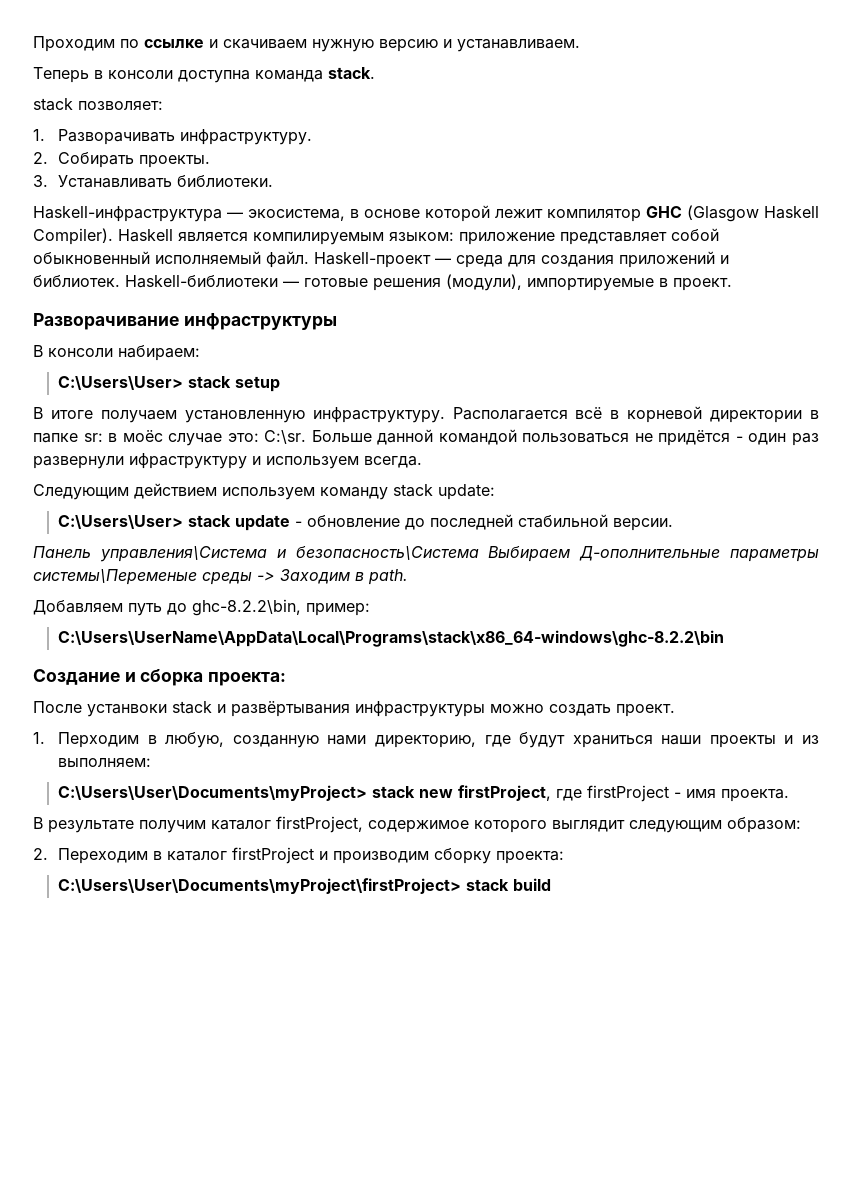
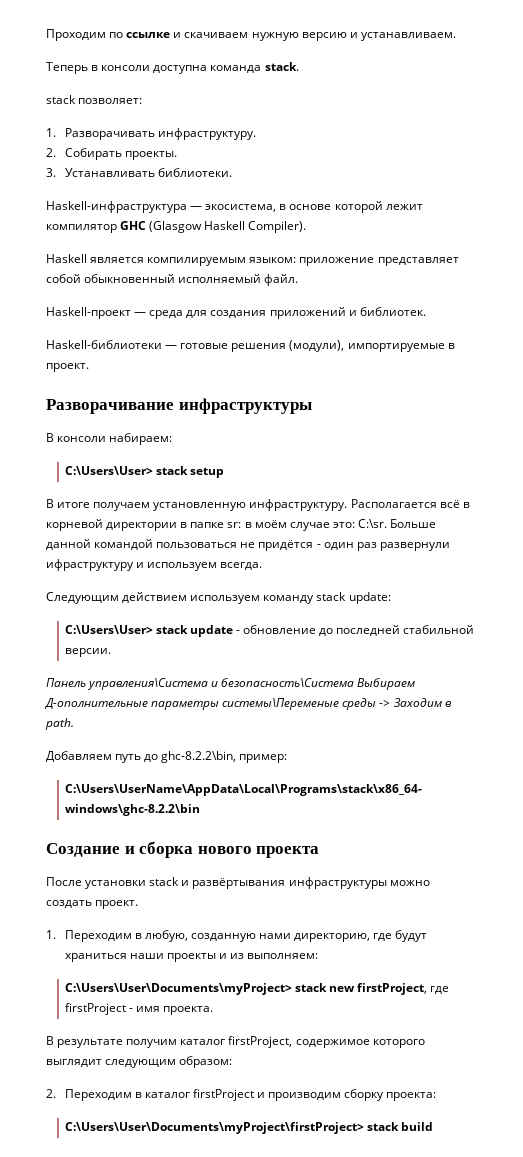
(113, 236) none -> (307, 227) //
(309, 259) none -> (299, 280) //
(120, 281) none -> (426, 311) //
[122,430,163,442] моёс -> [254,520,287,528] моём
[208,672,287,686] проекта: -> [197,846,320,858] нового проекта
[87,704,167,717] устанвоки -> [85,880,147,889] установки
[58,732,140,748] Перходим -> [64,930,132,942] Переходим

